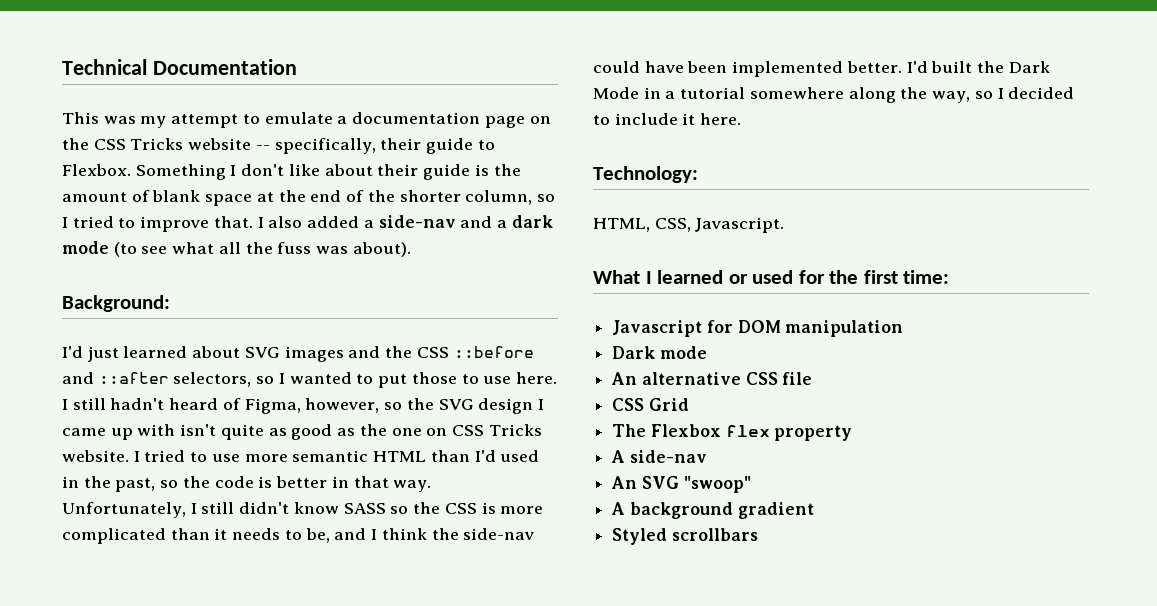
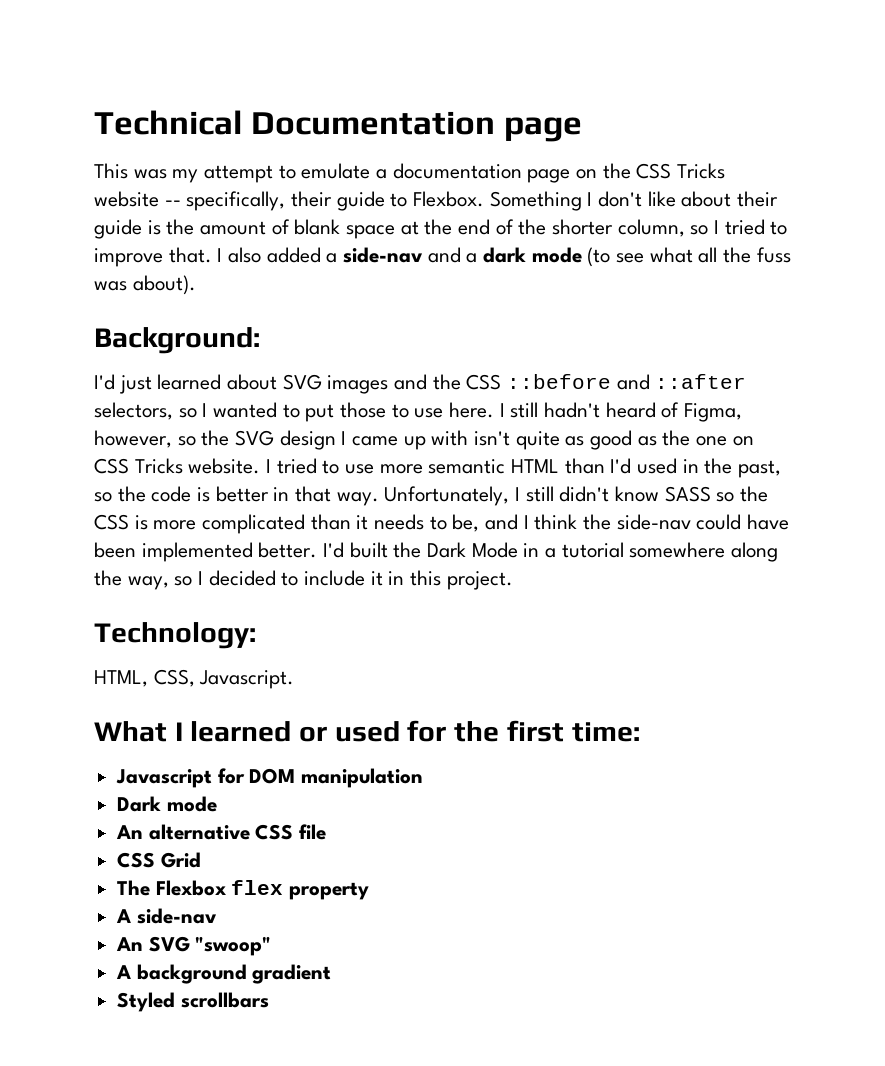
(297, 67) none -> [504,117,583,142] page
[700,113,742,125] here. -> [388,570,513,590] in this project.

